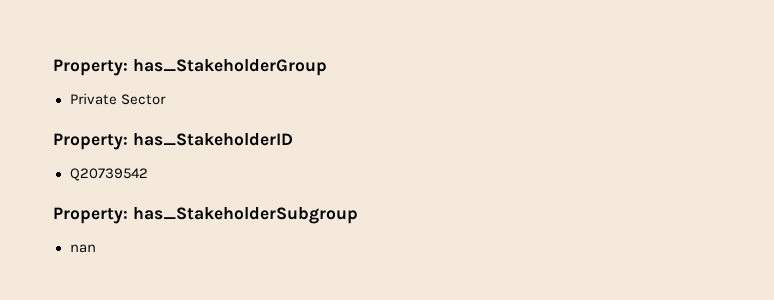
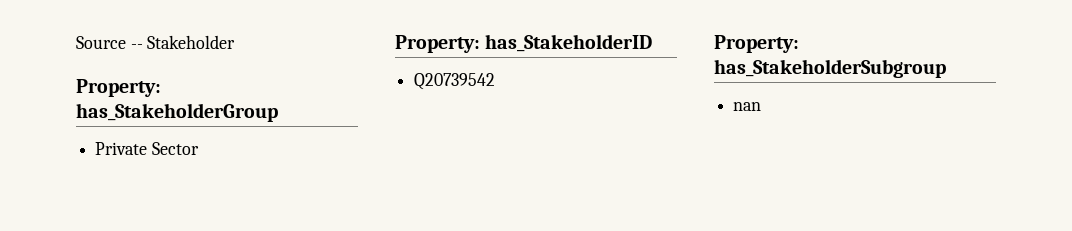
(53, 67) none -> [76,35,236,49] Source -- Stakeholder //

